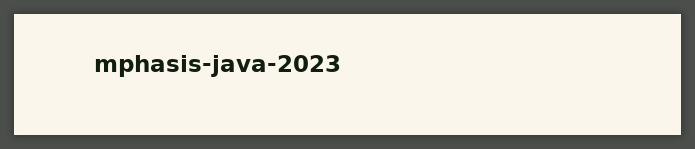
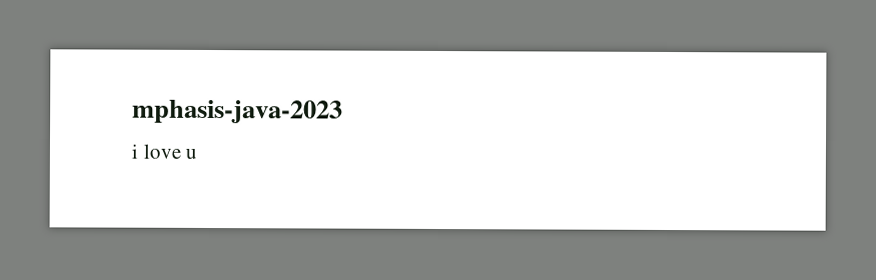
(341, 66) none -> [131,143,198,159] // i love u

